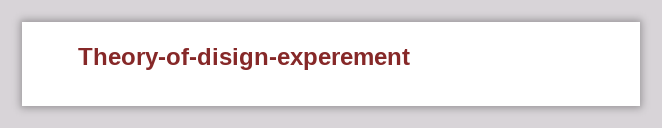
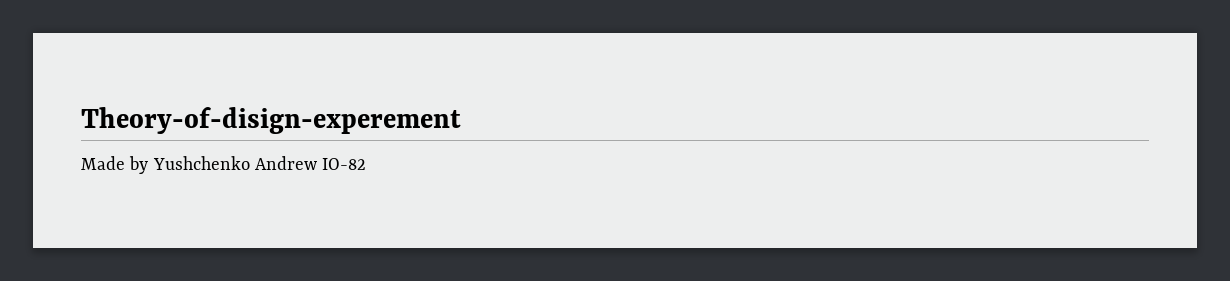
(410, 59) none -> [81,156,367,174] // Made by Yushchenko Andrew IO-82

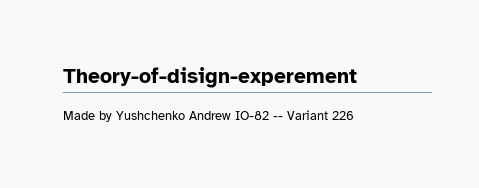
(367, 164) none -> [273,110,354,120] -- Variant 226

